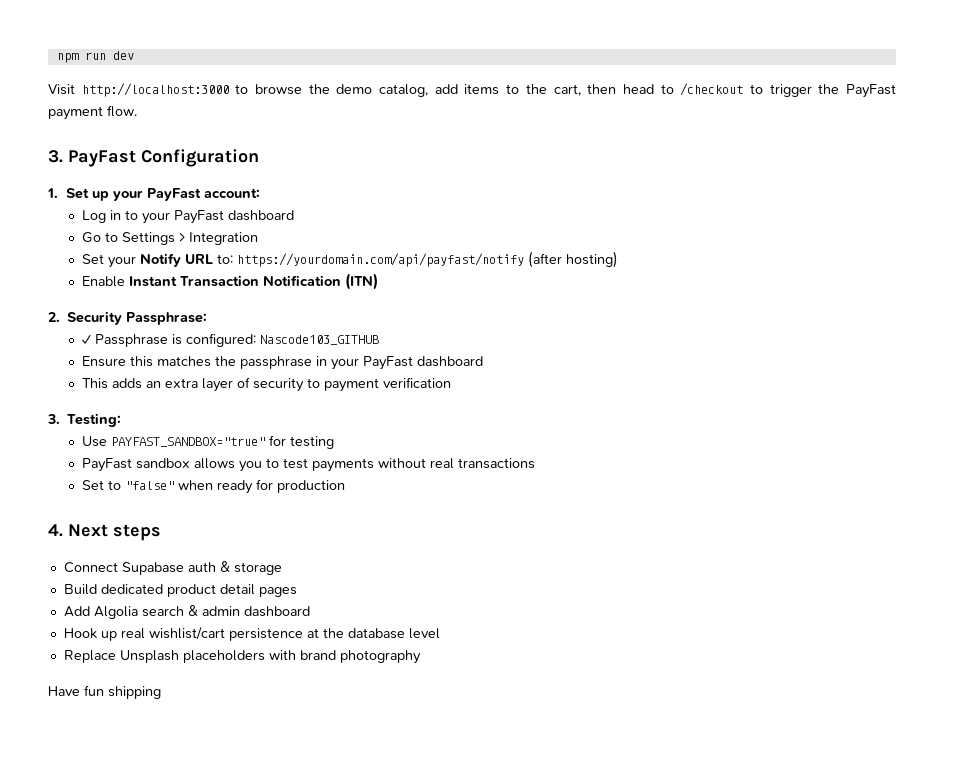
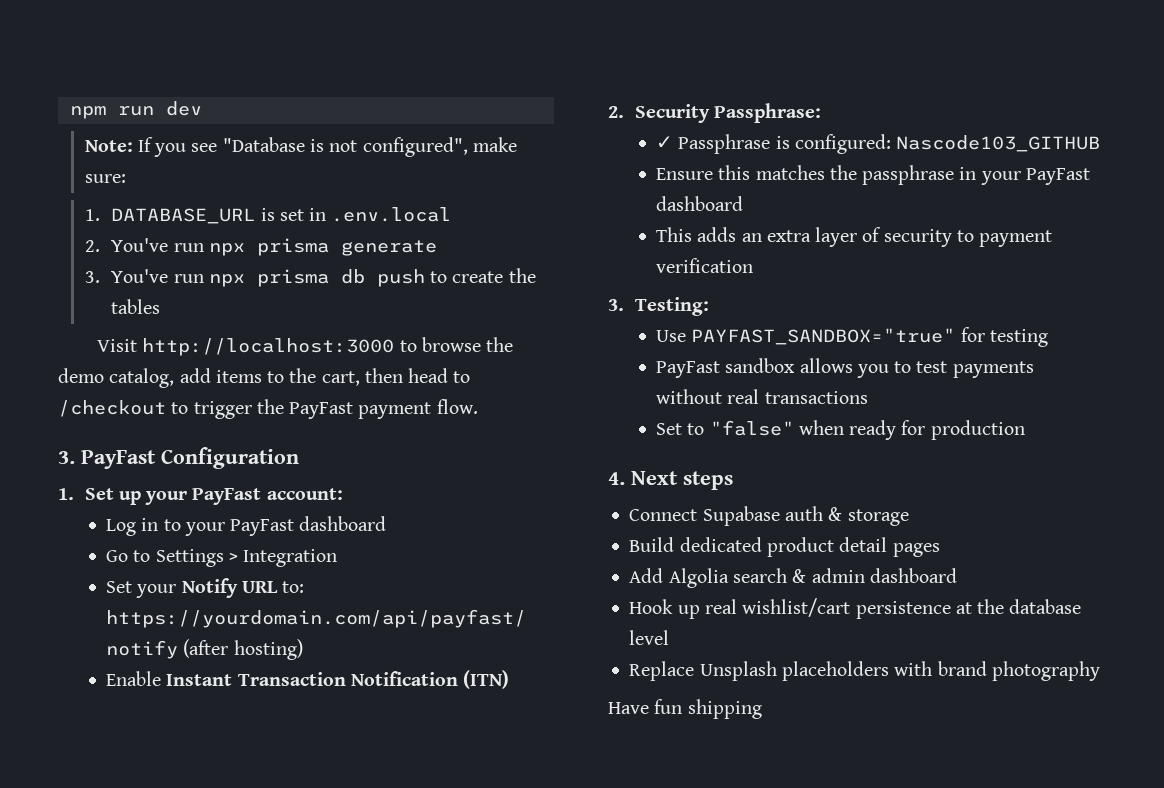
(134, 55) none -> [84,137,517,157] [84,174,126,183] [84,207,452,224] [84,238,437,256] [84,268,536,287] [111,299,161,314] // Note: If you see "Database is not configured", make sure: // 1. DATABASE_URL is set in .env.local // 2. You've run npx prisma generate // 3. You've run npx prisma db push to create the tables

